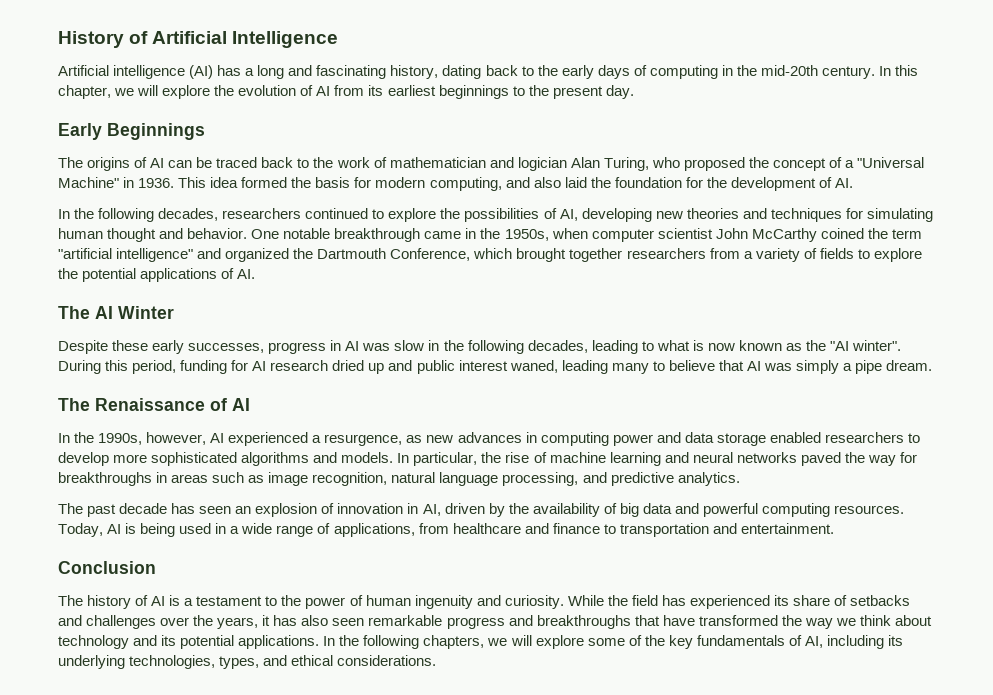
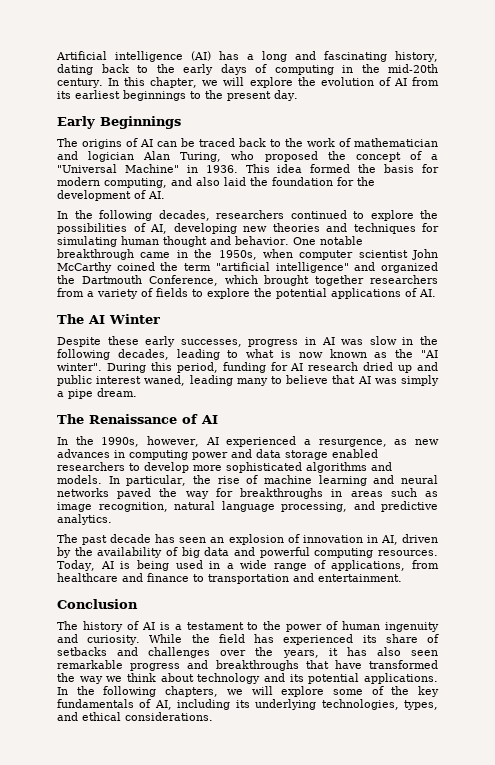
[58,31,339,48] History of Artificial Intelligence // -> (56, 55) none

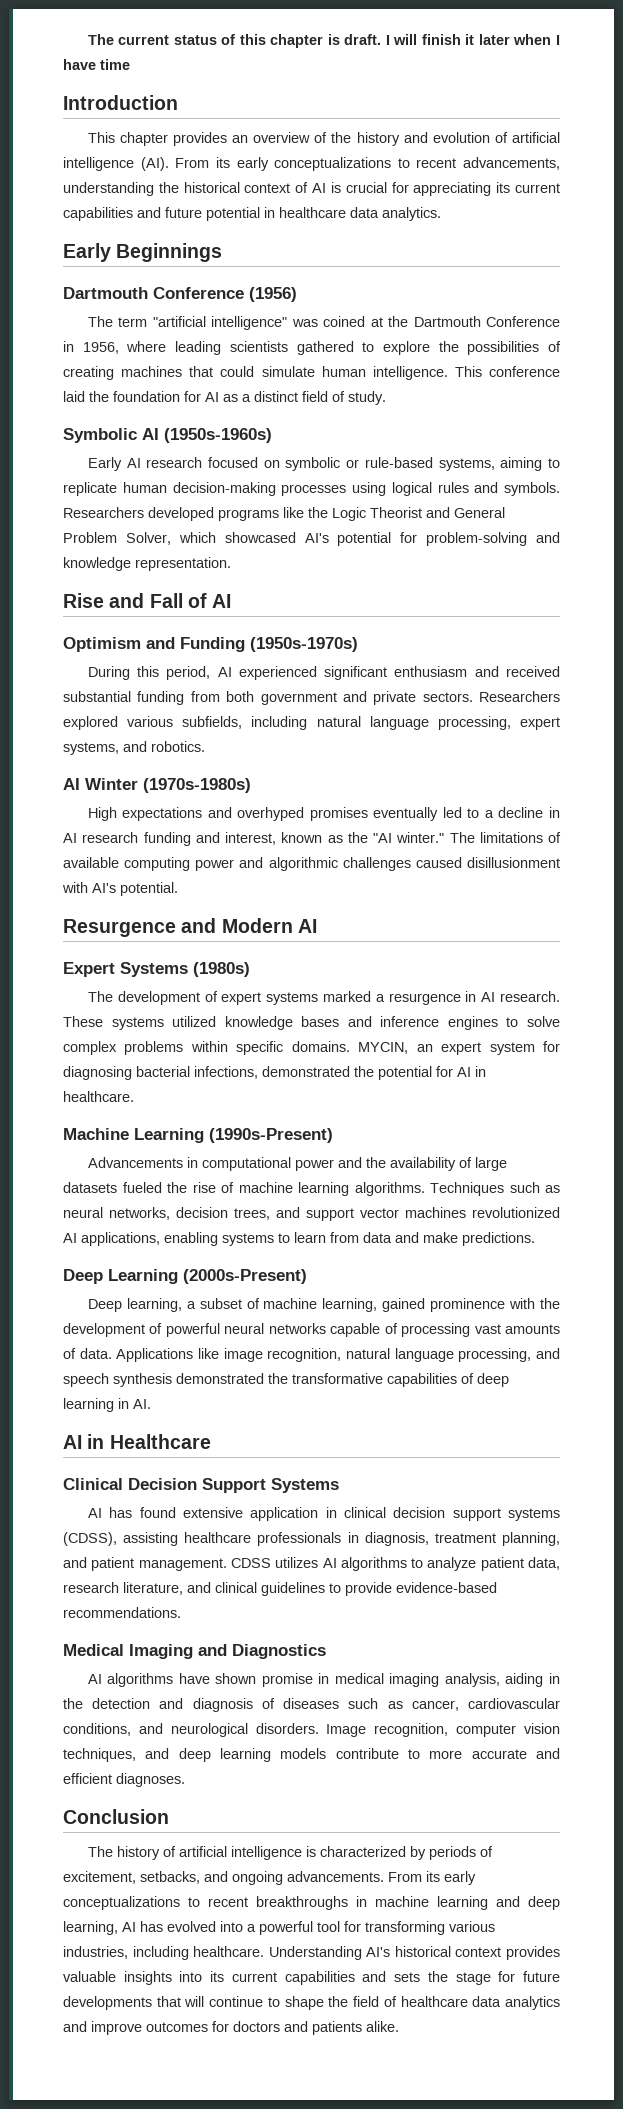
[56,51,439,62] [57,64,438,75] [57,77,439,88] [57,90,298,101] [57,116,181,129] [57,138,438,149] [57,151,438,162] [57,164,440,173] [57,177,375,188] [57,190,165,201] [57,210,347,221] Artificial intelligence (AI) has a long and fascinating history, dating back to the early days of computing in the mid-20th century. In this chapter, we will explore the evolution of AI from its earliest beginnings to the present day. // Early Beginnings // The origins of AI can be traced back to the work of mathematician and logician Alan Turing, who proposed the concept of a "Universal Machine" in 1936. This idea formed the basis for modern computing, and also laid the foundation for the development of AI. // In the following decades, researchers continued -> [87,34,560,48] [63,59,130,70] [63,95,178,110] [87,132,560,146] [63,157,560,171] [63,182,560,196] [63,207,441,221] [63,243,223,262] [63,287,297,302] [87,316,560,330] [63,341,354,355] The current status of this chapter is draft. I will finish it later when I have time // Introduction // This chapter provides an overview of the history and evolution of artificial intelligence (AI). From its early conceptualizations to recent advancements, understanding the historical context of AI is crucial for appreciating its current capabilities and future potential in healthcare data analytics. // Early Beginnings // Dartmouth Conference (1956) // The term "artificial intelligence" was coined at the Dartmouth Conference in 1956, where leading scientists gathered
[150,223,439,234] [57,236,363,247] [57,249,438,260] [57,262,438,273] [57,275,438,286] [57,288,436,299] [57,314,160,324] [57,336,439,347] [57,349,439,360] [57,362,438,373] [57,375,439,386] [57,388,137,399] [57,414,218,424] [57,436,439,447] [57,449,378,460] [57,462,392,473] [57,475,187,486] AI, developing new theories and techniques for simulating human thought and behavior. One notable breakthrough came in the 1950s, when computer scientist John McCarthy coined the term "artificial intelligence" and organized the Dartmouth Conference, which brought together researchers from a variety of fields to explore the potential applications of AI. // The AI Winter // Despite these early successes, progress in AI was slow in the following decades, leading to what is now known as the "AI winter". During this period, funding for AI research dried up and public interest waned, leading many to believe that AI was simply a pipe dream. // The Renaissance of AI // In the 1990s, however, AI experienced a resurgence, as new advances in computing power and data storage enabled researchers to develop more sophisticated algorithms and models. In particular, -> [63,366,560,380] [63,391,386,405] [63,428,272,443] [87,457,560,471] [63,482,560,496] [63,507,505,521] [63,532,560,546] [63,557,231,571] [63,593,232,608] [63,637,358,652] [87,666,560,680] [63,691,560,705] [63,716,560,730] [63,741,205,755] [63,778,251,793] [87,807,560,821] [63,832,561,846] [63,857,560,871] [62,882,178,896] [63,918,317,937] [63,962,250,977] [87,991,560,1005] [63,1016,560,1030] [63,1041,561,1055] [63,1066,486,1080] [63,1091,134,1102] [63,1128,333,1143] [87,1157,507,1171] [63,1182,162,1193] creating machines that could simulate human intelligence. This conference laid the foundation for AI as a distinct field of study. // Symbolic AI (1950s-1960s) // Early AI research focused on symbolic or rule-based systems, aiming to replicate human decision-making processes using logical rules and symbols. Researchers developed programs like the Logic Theorist and General Problem Solver, which showcased AI's potential for problem-solving and knowledge representation. // Rise and Fall of AI // Optimism and Funding (1950s-1970s) // During this period, AI experienced significant enthusiasm and received substantial funding from both government and private sectors. Researchers explored various subfields, including natural language processing, expert systems, and robotics. // AI Winter (1970s-1980s) // High expectations and overhyped promises eventually led to a decline in AI research funding and interest, known as the "AI winter." The limitations of available computing power and algorithmic challenges caused disillusionment with AI's potential. // Resurgence and Modern AI // Expert Systems (1980s) // The development of expert systems marked a resurgence in AI research. These systems utilized knowledge bases and inference engines to solve complex problems within specific domains. MYCIN, an expert system for diagnosing bacterial infections, demonstrated the potential for AI in healthcare. // Machine Learning (1990s-Present) // Advancements in computational power and the availability of large datasets fueled
[373,475,438,484] [57,488,439,499] and neural networks paved the way for breakthroughs in areas such as -> [354,1182,560,1196] [63,1207,560,1221] [63,1232,535,1246] [63,1269,307,1284] [87,1298,560,1312] [63,1323,561,1337] [63,1348,219,1362] algorithms. Techniques such as neural networks, decision trees, and support vector machines revolutionized AI applications, enabling systems to learn from data and make predictions. // Deep Learning (2000s-Present) // Deep learning, a subset of machine learning, gained prominence with the development of powerful neural networks capable of processing vast amounts of data. Applications like
[381,501,438,512] [57,514,112,525] [57,534,438,545] [57,547,438,558] [57,560,439,571] [57,573,402,584] [57,599,138,609] [57,621,440,632] [57,634,439,645] [57,647,438,658] [57,660,438,671] [57,673,438,684] [57,686,439,697] [57,699,438,710] [57,712,213,721] predictive analytics. // The past decade has seen an explosion of innovation in AI, driven by the availability of big data and powerful computing resources. Today, AI is being used in a wide range of applications, from healthcare and finance to transportation and entertainment. // Conclusion // The history of AI is a testament to the power of human ingenuity and curiosity. While the field has experienced its share of setbacks and challenges over the years, it has also seen remarkable progress and breakthroughs that have transformed the way we think about technology and its potential applications. In the following chapters, we will explore some of the key fundamentals of AI, including its underlying technologies, types, and ethical considerations. -> [63,1373,509,1387] [63,1398,151,1412] [63,1434,211,1449] [63,1478,339,1493] [87,1507,561,1521] [63,1532,561,1546] [63,1557,560,1571] [63,1582,497,1596] [63,1607,181,1618] [63,1644,326,1659] [87,1673,560,1687] [63,1698,560,1712] [63,1723,560,1737] [63,1748,560,1762] [63,1773,185,1787] [63,1809,169,1824] [87,1846,493,1860] [63,1871,476,1885] [63,1896,560,1910] [63,1921,495,1935] [63,1946,560,1960] [63,1971,561,1985] [63,1996,561,2010] [63,2021,399,2035] speech synthesis demonstrated the transformative capabilities of deep learning in AI. // AI in Healthcare // Clinical Decision Support Systems // AI has found extensive application in clinical decision support systems (CDSS), assisting healthcare professionals in diagnosis, treatment planning, and patient management. CDSS utilizes AI algorithms to analyze patient data, research literature, and clinical guidelines to provide evidence-based recommendations. // Medical Imaging and Diagnostics // AI algorithms have shown promise in medical imaging analysis, aiding in the detection and diagnosis of diseases such as cancer, cardiovascular conditions, and neurological disorders. Image recognition, computer vision techniques, and deep learning models contribute to more accurate and efficient diagnoses. // Conclusion // The history of artificial intelligence is characterized by periods of excitement, setbacks, and ongoing advancements. From its early conceptualizations to recent breakthroughs in machine learning and deep learning, AI has evolved into a powerful tool for transforming various industries, including healthcare. Understanding AI's historical context provides valuable insights into its current capabilities and sets the stage for future developments that will continue to shape the field of healthcare data analytics and improve outcomes for doctors and patients alike.

